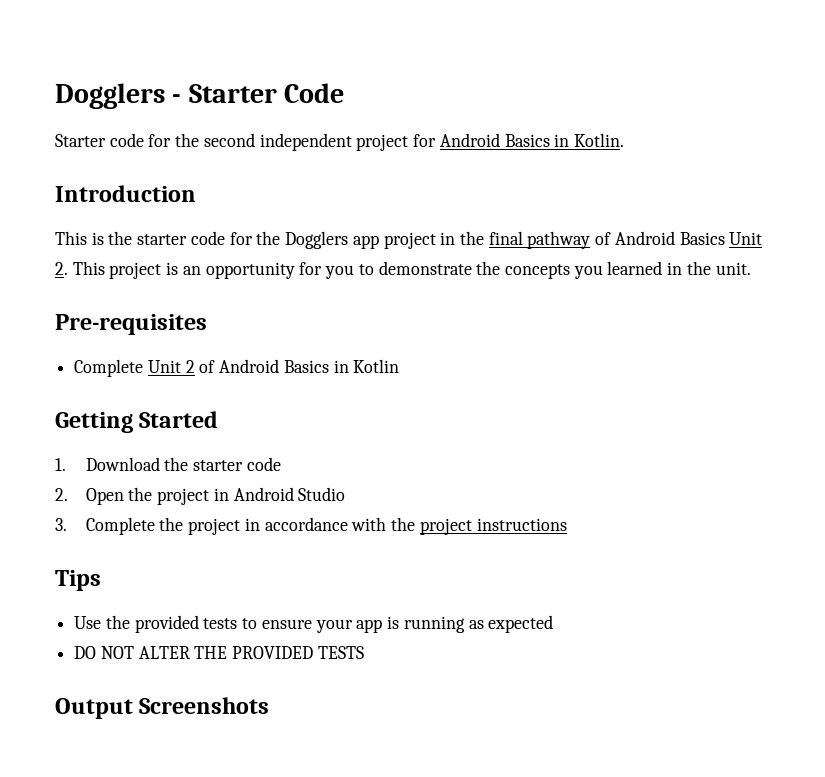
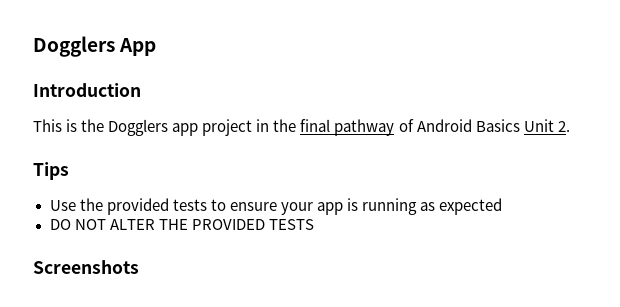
[55,83,345,109] [55,133,624,151] Dogglers - Starter Code // Starter code for the second independent project for Android Basics in Kotlin. -> [33,36,157,57] Dogglers App
[137,231,281,245] starter code for the -> (105, 125) none
[72,261,751,279] [55,314,207,335] [74,359,400,377] [55,411,219,433] [55,457,281,471] [55,487,346,505] [55,517,567,535] This project is an opportunity for you to demonstrate the concepts you learned in the unit. // Pre-requisites // Complete Unit 2 of Android Basics in Kotlin // Getting Started // 1. Download the starter code // 2. Open the project in Android Studio // 3. Complete the project in accordance with the project instructions -> (570, 126) none
[55,698,133,719] Output -> (314, 224) none

